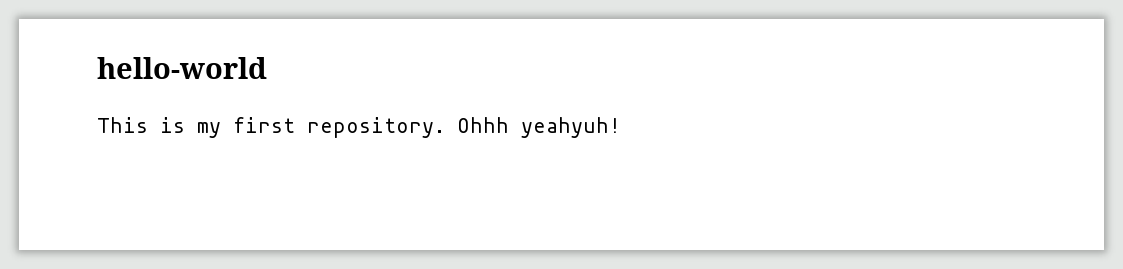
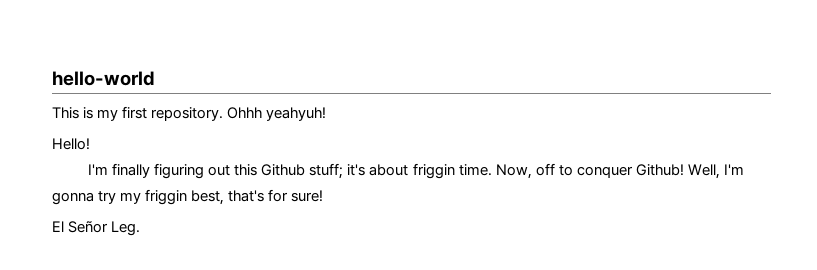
(621, 127) none -> [52,138,90,150] [88,163,744,179] [52,189,324,205] [52,221,141,236] // Hello! // I'm finally figuring out this Github stuff; it's about friggin time. Now, off to conquer Github! Well, I'm gonna try my friggin best, that's for sure! // El Señor Leg.

